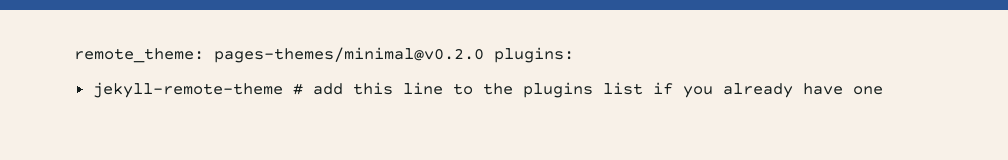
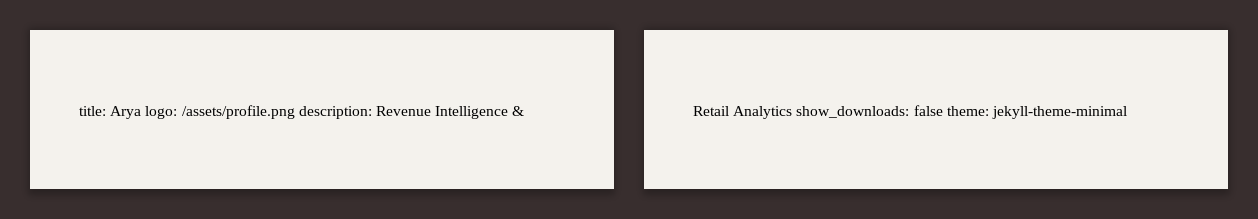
[74,47,574,63] [92,82,883,98] remote_theme: pages-themes/minimal@v0.2.0 plugins: // jekyll-remote-theme # add this line to the plugins list if you already have one -> [79,105,1127,119] title: Arya logo: /assets/profile.png description: Revenue Intelligence & Retail Analytics show_downloads: false theme: jekyll-theme-minimal

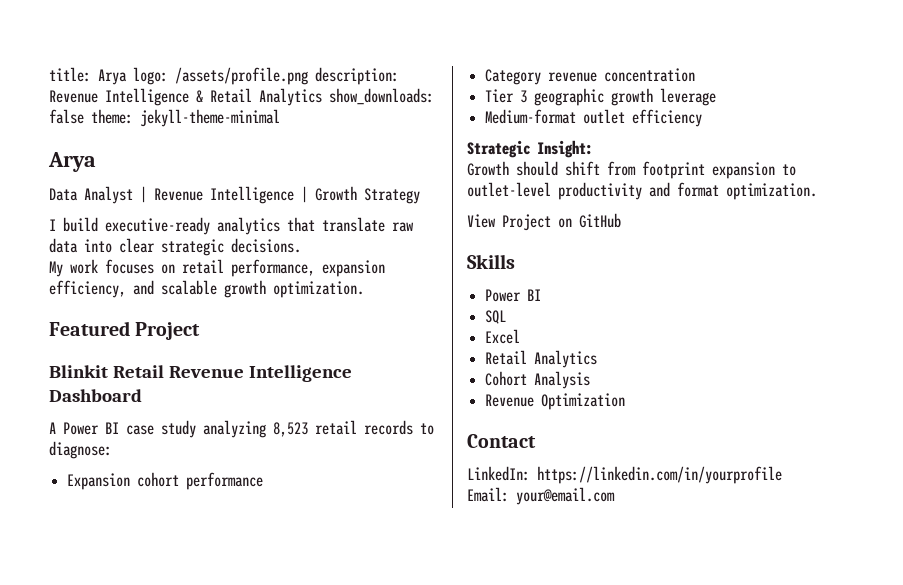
(1127, 112) none -> [48,152,96,172] [49,186,420,204] [49,217,414,235] [49,238,301,256] [49,259,385,277] [49,280,364,298] [49,321,201,340] [49,365,352,382] [49,389,142,402] [49,420,434,438] [49,441,112,459] [67,472,264,490] [485,68,696,85] [485,88,717,106] [485,109,703,127] [467,140,593,158] [467,161,796,179] [467,182,817,200] [467,213,621,231] [467,254,515,269] [485,289,542,302] [485,310,507,324] [485,329,521,344] [485,350,598,368] [485,371,591,389] [485,393,626,410] [467,434,536,448] [467,466,782,484] [467,487,615,505] // Arya // Data Analyst | Revenue Intelligence | Growth Strategy // I build executive-ready analytics that translate raw data into clear strategic decisions. // My work focuses on retail performance, expansion efficiency, and scalable growth optimization. // Featured Project // Blinkit Retail Revenue Intelligence Dashboard // A Power BI case study analyzing 8,523 retail records to diagnose: // Expansion cohort performance // Category revenue concentration // Tier 3 geographic growth leverage // Medium-format outlet efficiency // Strategic Insight: // Growth should shift from footprint expansion to outlet-level productivity and format optimization. // View Project on GitHub // Skills // Power BI // SQL // Excel // Retail Analytics // Cohort Analysis // Revenue Optimization // Contact // LinkedIn: https://linkedin.com/in/yourprofile // Email: your@email.com

